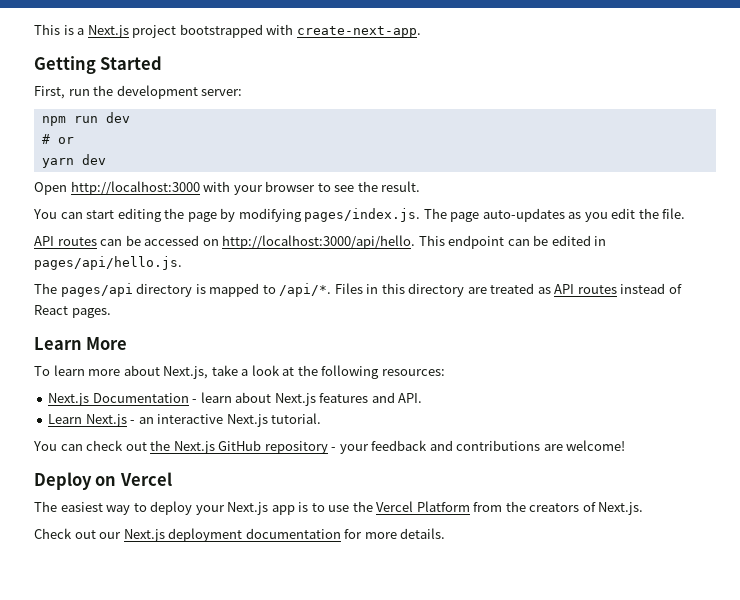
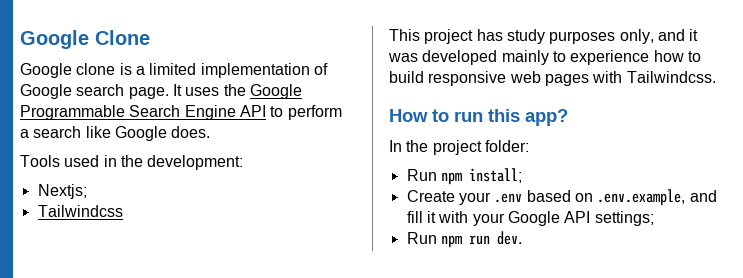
[34,24,421,38] [34,56,163,74] [34,85,243,99] [41,112,130,126] [41,134,74,144] [41,154,106,168] [34,181,421,195] [33,208,686,222] [34,235,607,249] [34,256,182,270] [34,283,682,297] [34,305,111,318] [34,337,128,350] [34,365,445,379] [48,392,423,406] [48,413,322,427] [33,440,626,454] [34,472,172,490] [34,501,644,515] [34,528,446,542] This is a Next.js project bootstrapped with create-next-app. // Getting Started // First, run the development server: // npm run dev // # or // yarn dev // Open http://localhost:3000 with your browser to see the result. // You can start editing the page by modifying pages/index.js. The page auto-updates as you edit the file. // API routes can be accessed on http://localhost:3000/api/hello. This endpoint can be edited in pages/api/hello.js. // The pages/api directory is mapped to /api/*. Files in this directory are treated as API routes instead of React pages. // Learn More // To learn more about Next.js, take a look at the following resources: // Next.js Documentation - learn about Next.js features and API. // Learn Next.js - an interactive Next.js tutorial. // You can check out the Next.js GitHub repository - your feedback and contributions are welcome! // Deploy on Vercel // The easiest way to deploy your Next.js app is to use the Vercel Platform from the creators of Next.js. // Check out our Next.js deployment documentation for more details. -> [20,30,150,49] [20,63,328,78] [20,84,302,99] [20,105,342,120] [20,126,211,141] [20,155,244,170] [37,184,87,199] [37,205,123,217] [389,29,699,44] [388,50,701,65] [389,71,716,86] [389,109,568,126] [389,140,529,155] [406,168,522,185] [406,189,717,206] [406,211,654,226] [406,231,522,248] Google Clone // Google clone is a limited implementation of Google search page. It uses the Google Programmable Search Engine API to perform a search like Google does. // Tools used in the development: // Nextjs; // Tailwindcss // This project has study purposes only, and it was developed mainly to experience how to build responsive web pages with Tailwindcss. // How to run this app? // In the project folder: // Run npm install; // Create your .env based on .env.example, and fill it with your Google API settings; // Run npm run dev.

